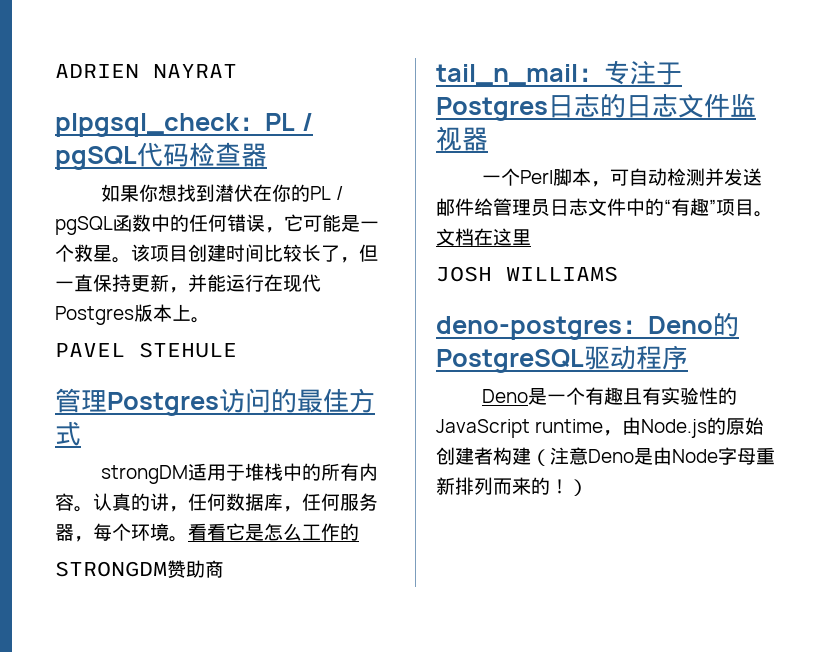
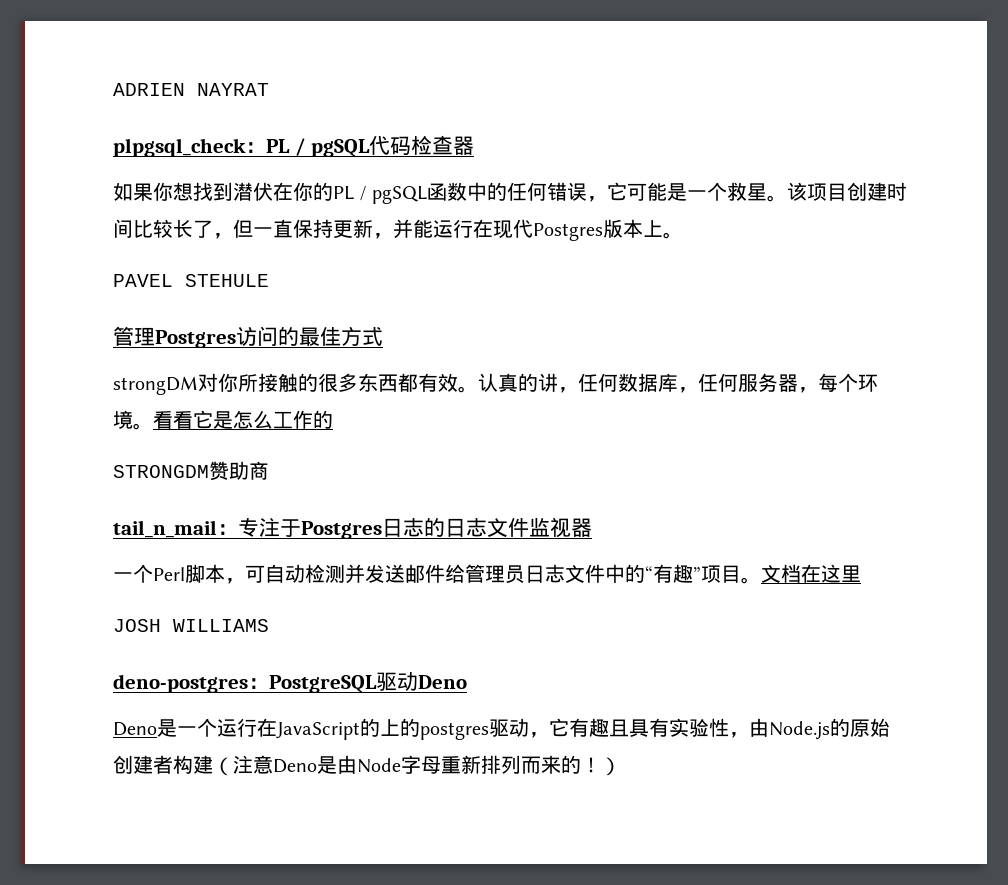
[187,463,378,481] [55,493,74,511] 适用于堆栈中的所有内容 -> [198,373,458,392] 对你所接触的很多东西都有效
[648,312,739,337] Deno的 -> (269, 683) none
[636,345,688,370] 程序 -> [418,675,467,689] Deno
[584,387,737,405] [436,419,604,438] 有趣且有实验性的JavaScript runtime -> [217,718,729,740] 运行在JavaScript的上的postgres驱动，它有趣且具有实验性

